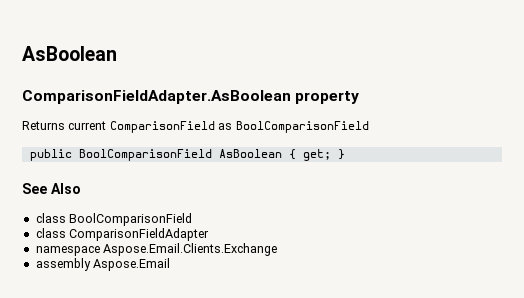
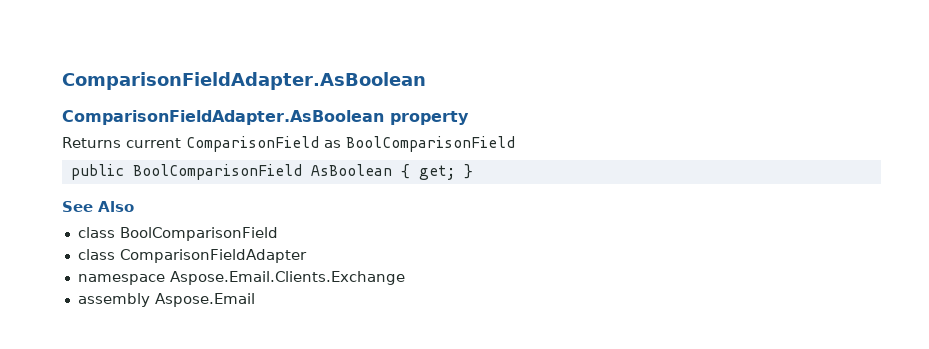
[22,46,117,61] AsBoolean -> [62,72,426,90] ComparisonFieldAdapter.AsBoolean

